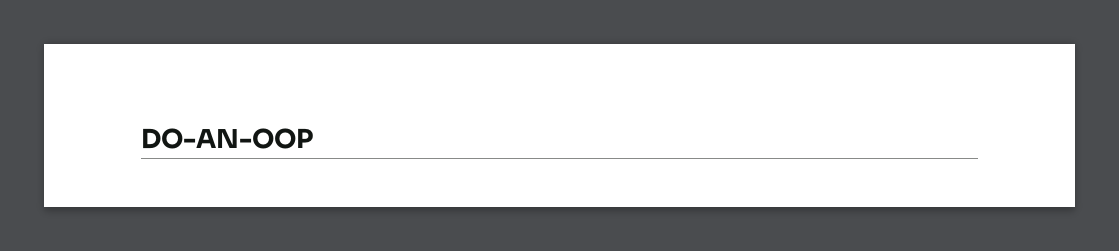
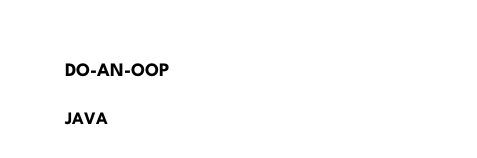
(313, 138) none -> [64,112,108,125] // JAVA

